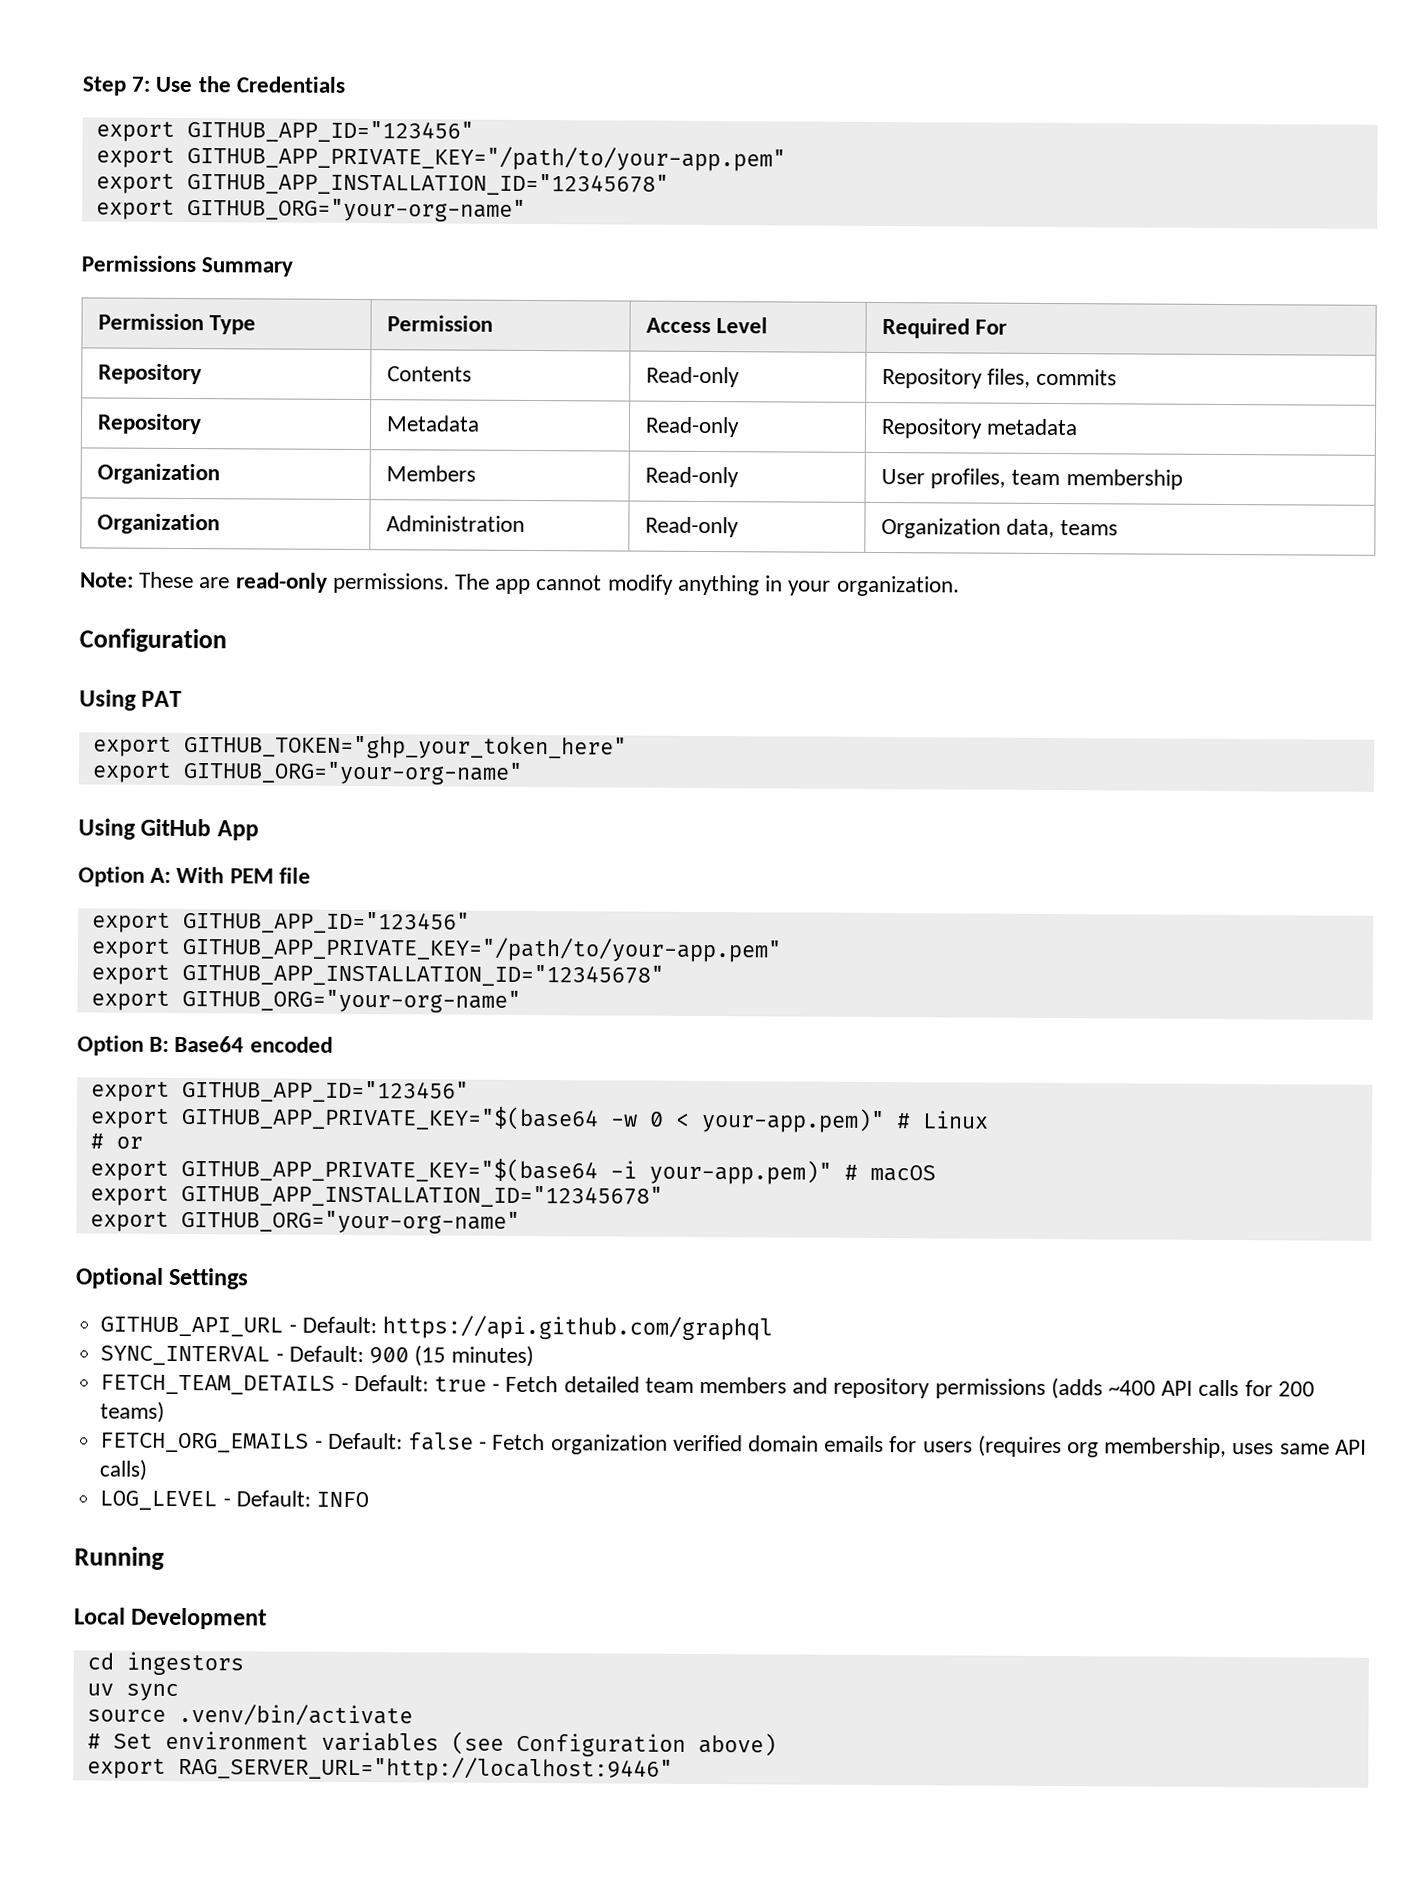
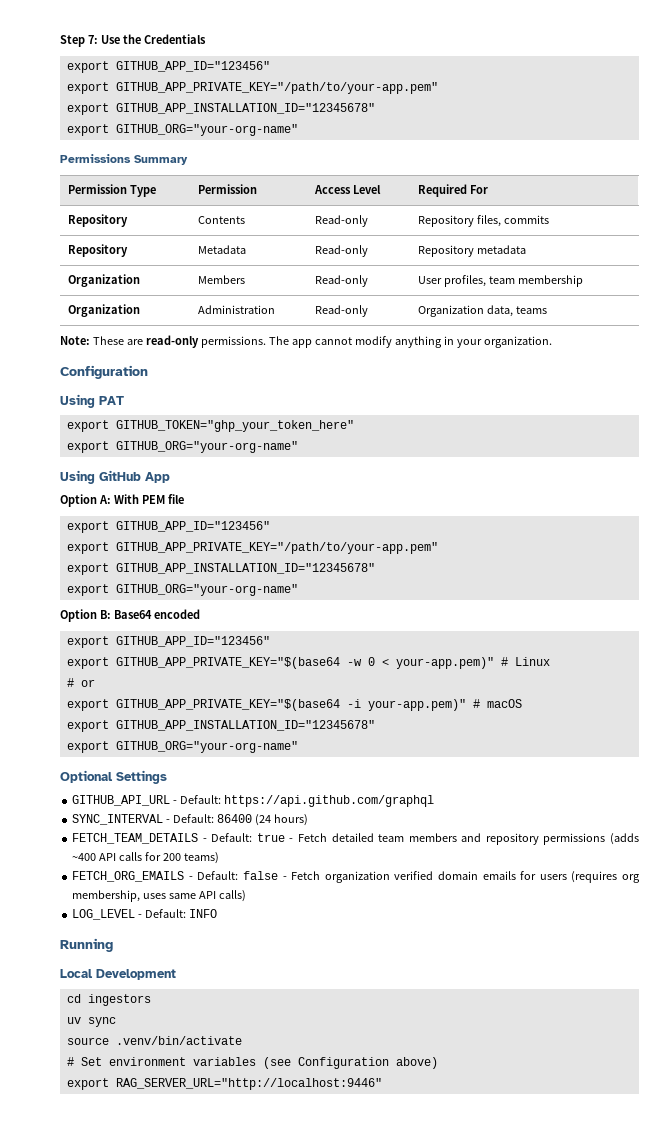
[368,1345,535,1368] 900 (15 minutes) -> [217,814,308,826] 86400 (24 hours)

